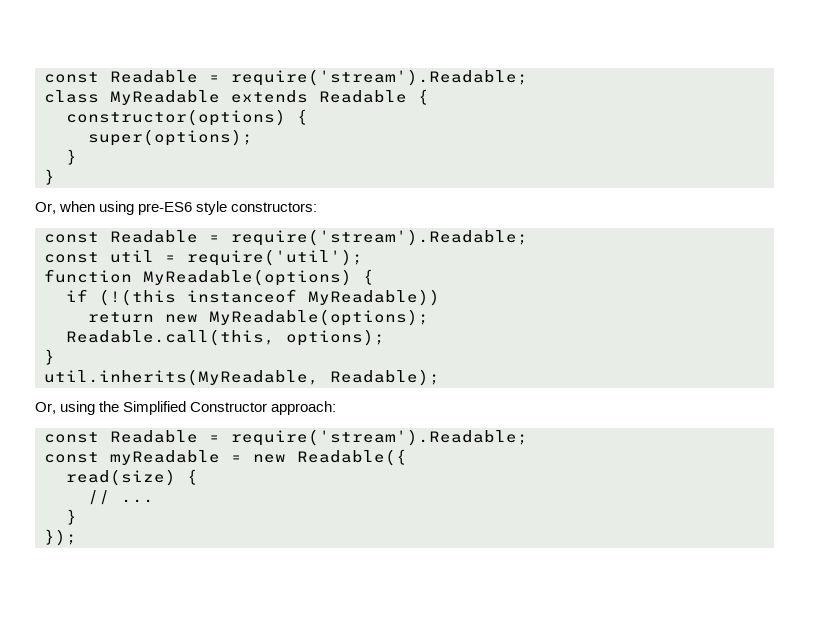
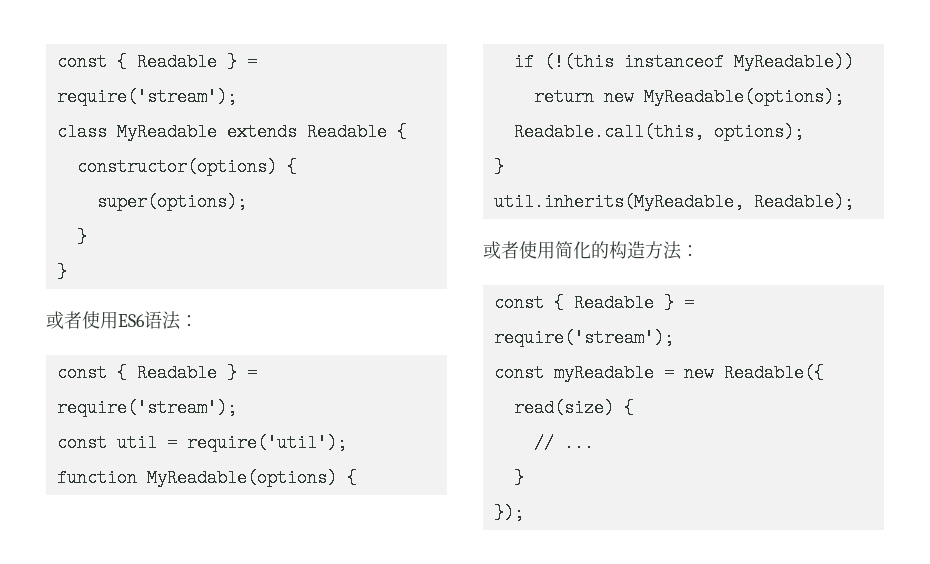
[44,69,528,86] const Readable = require('stream').Readable; -> [56,53,257,71] [56,88,237,106] const { Readable } = require('stream');
[35,201,318,215] [44,229,528,246] Or, when using pre-ES6 style constructors: // const Readable = require('stream').Readable; -> [46,311,198,330] [56,364,257,382] [56,399,237,417] 或者使用ES6语法： // const { Readable } = require('stream');
[35,401,337,415] [44,429,528,446] Or, using the Simplified Constructor approach: // const Readable = require('stream').Readable; -> [483,241,699,260] [493,294,694,312] [493,329,674,347] 或者使用简化的构造方法： // const { Readable } = require('stream');

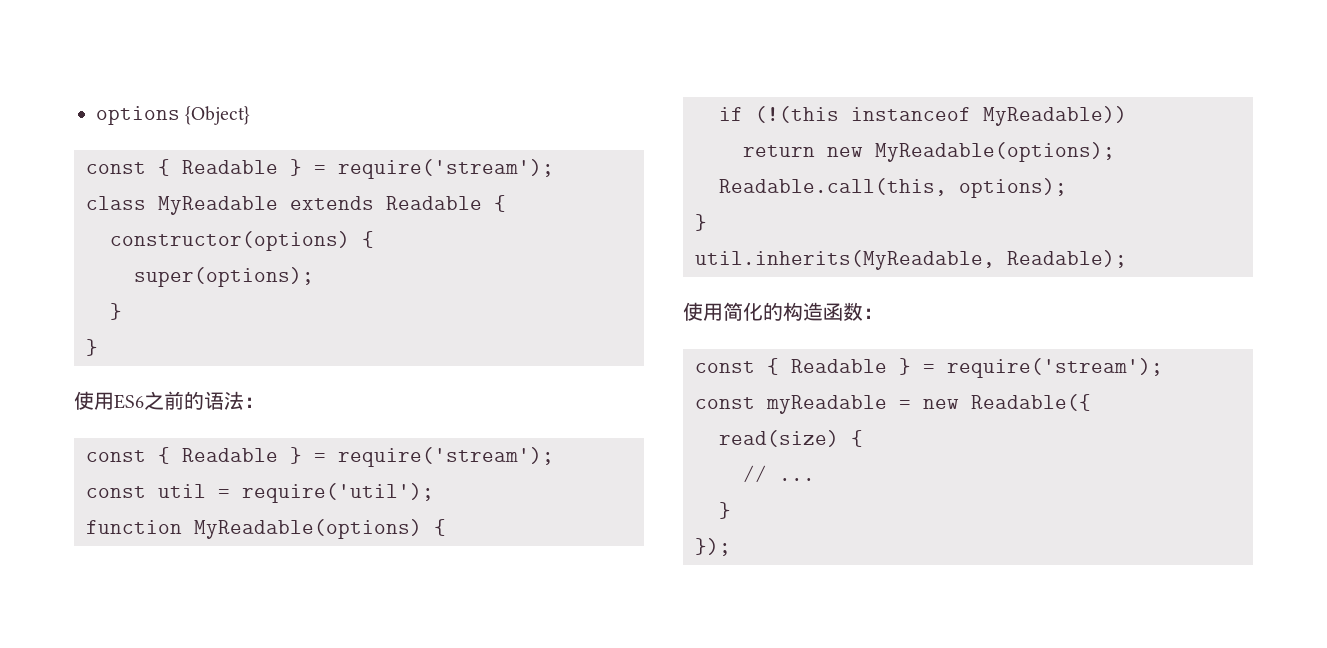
(56, 62) none -> [96,106,251,125] options {Object} //
[46,311,82,329] 或者 -> (98, 347) none
(145, 320) none -> [144,391,204,410] 之前的
[483,241,519,259] 或者 -> (1127, 259) none
[645,241,682,260] 方法 -> [823,302,863,321] 函数

